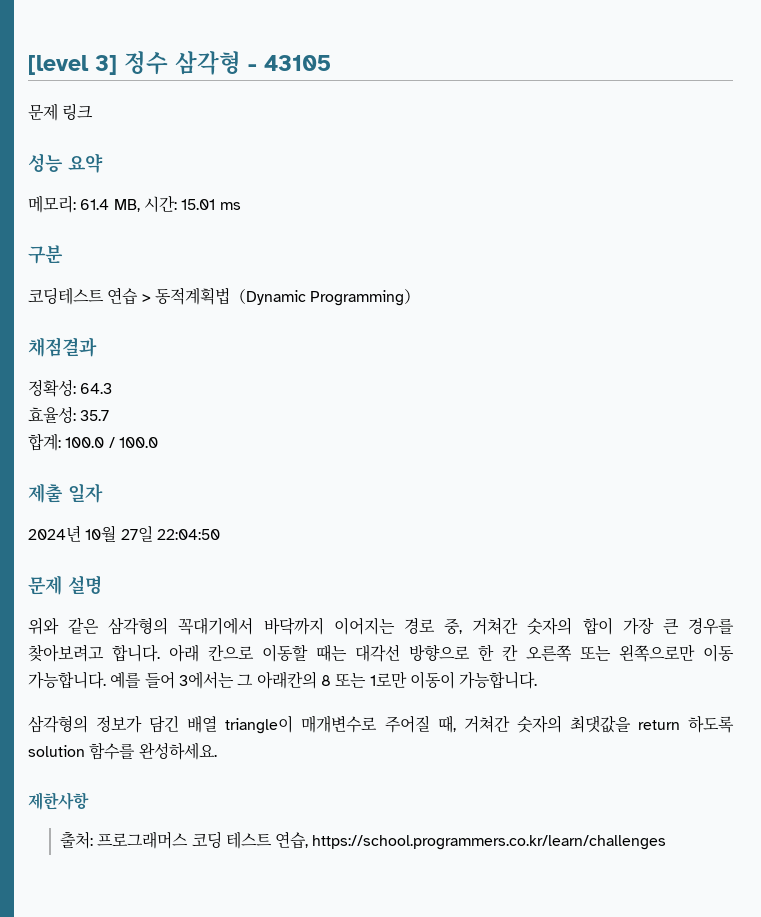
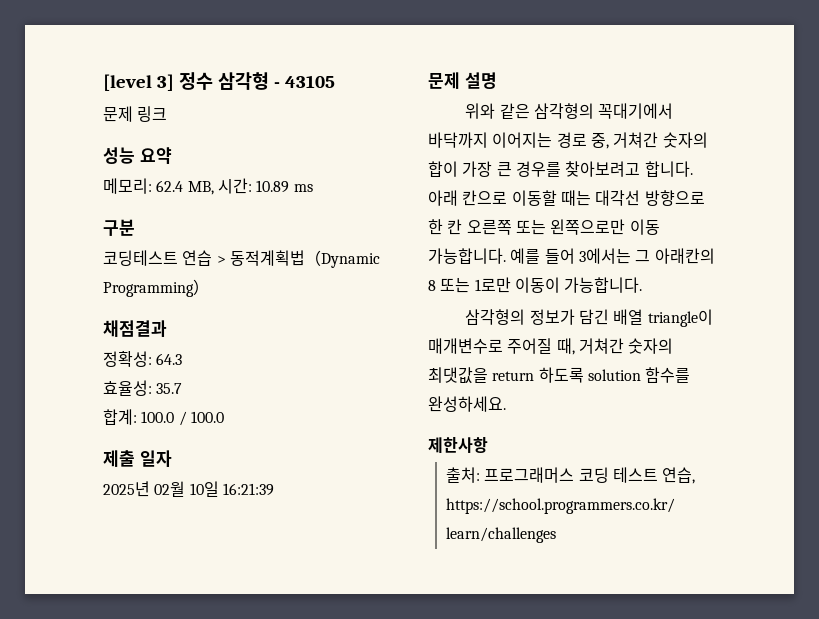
[80,199,110,210] 61.4 -> [156,180,184,192] 62.4
[181,199,216,210] 15.01 -> [256,180,290,193] 10.89
[28,525,220,542] 2024년 10월 27일 22:04:50 -> [103,481,274,497] 2025년 02월 10일 16:21:39

